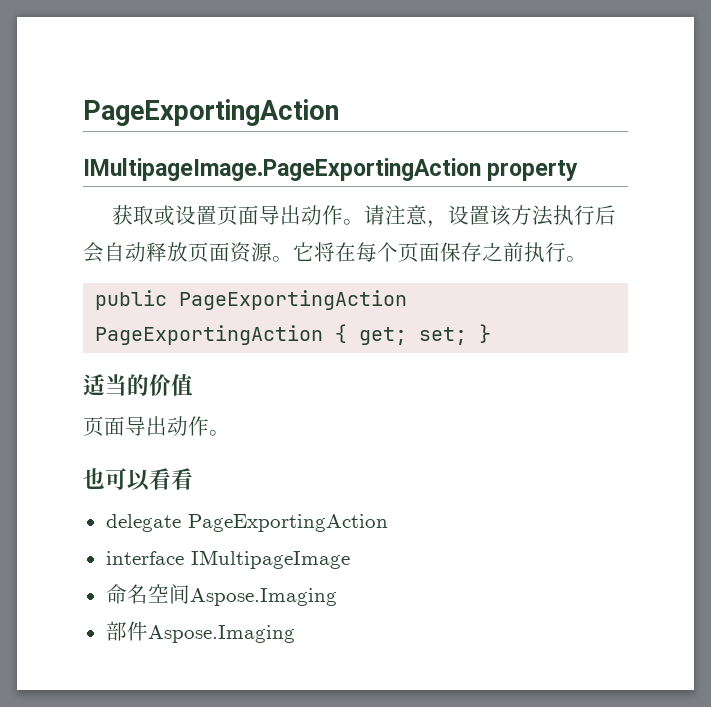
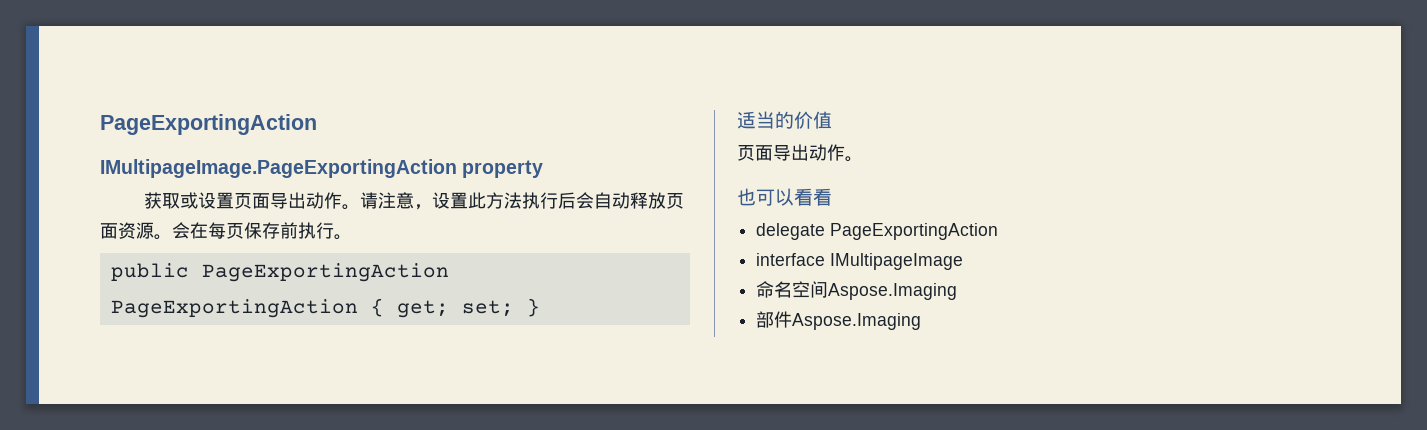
[490,205,512,226] 该 -> [467,192,486,209] 此
[293,242,503,262] 它将在每个页面保存之 -> [172,222,280,239] 会在每页保存

